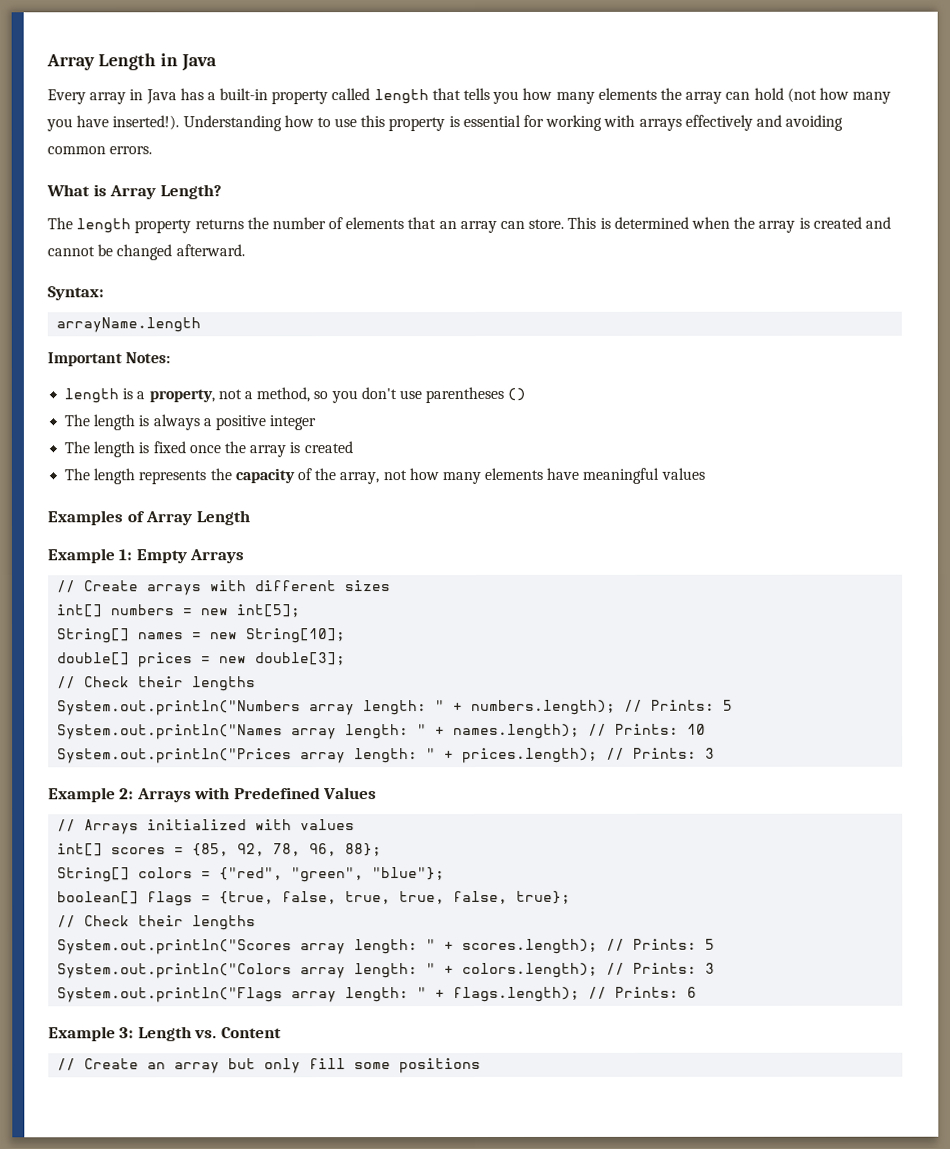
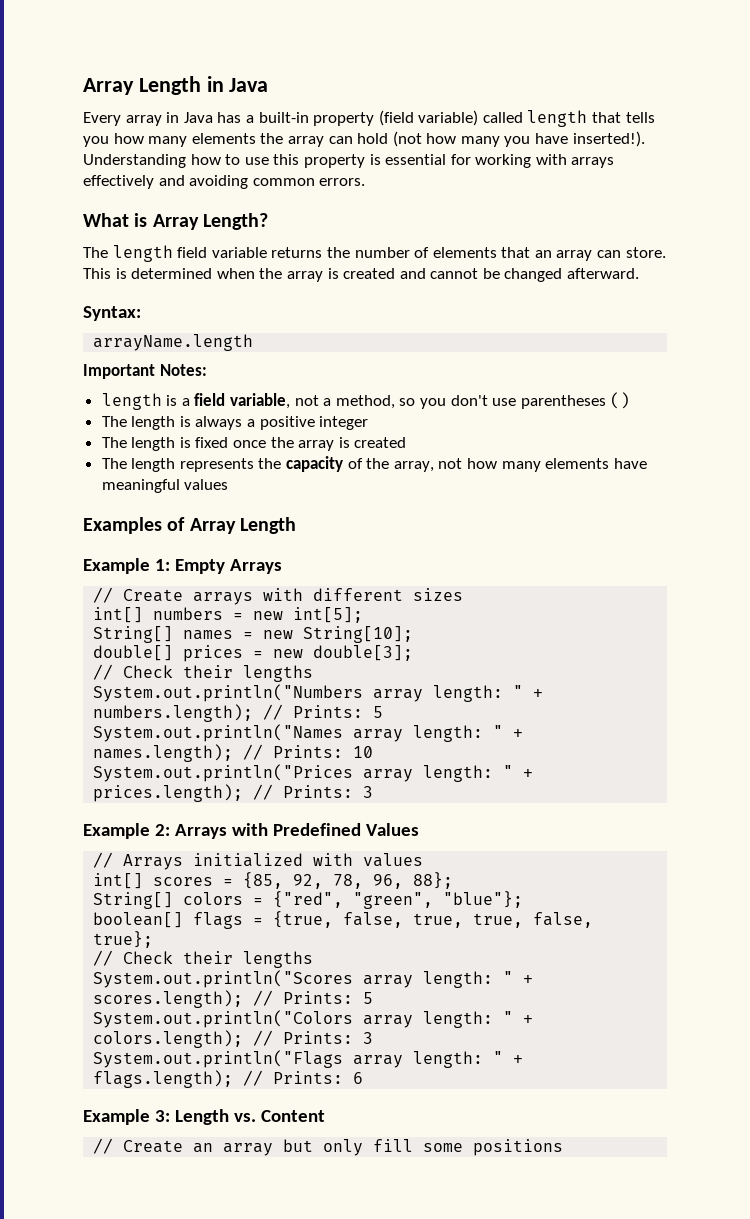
(329, 97) none -> [378,110,479,126] (field variable)
[134,219,192,234] property -> [177,247,267,258] field variable
[148,389,215,403] property, -> [194,393,291,409] field variable,

